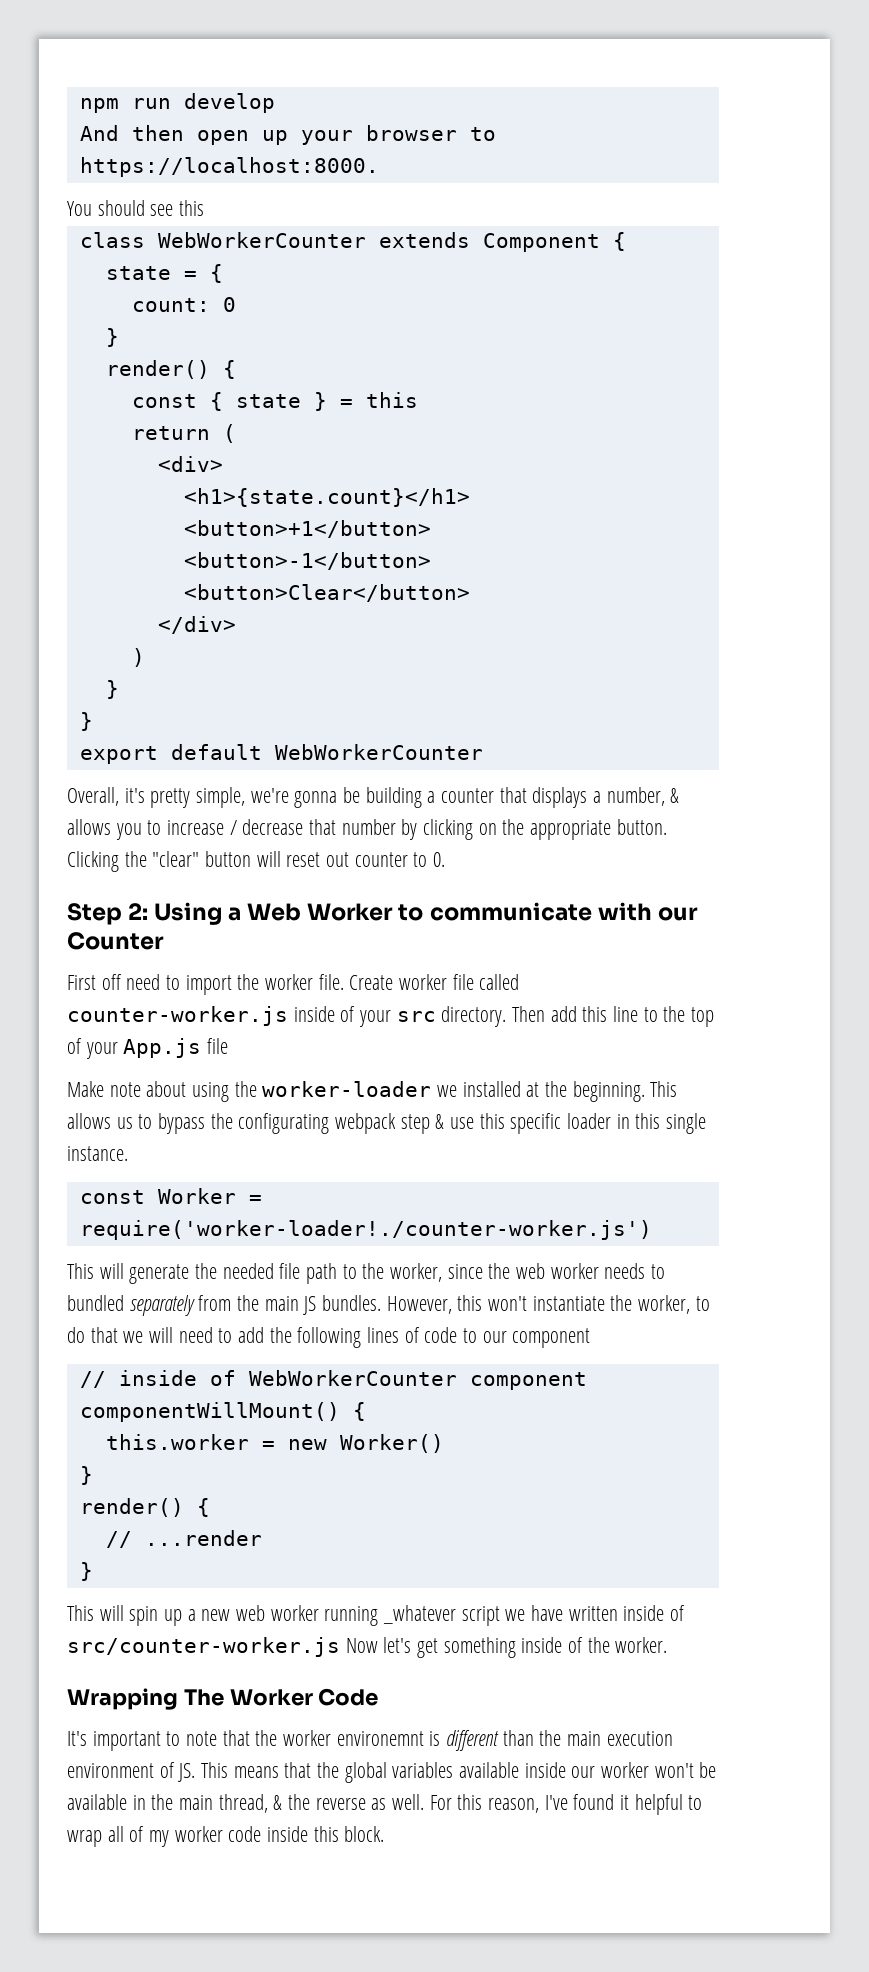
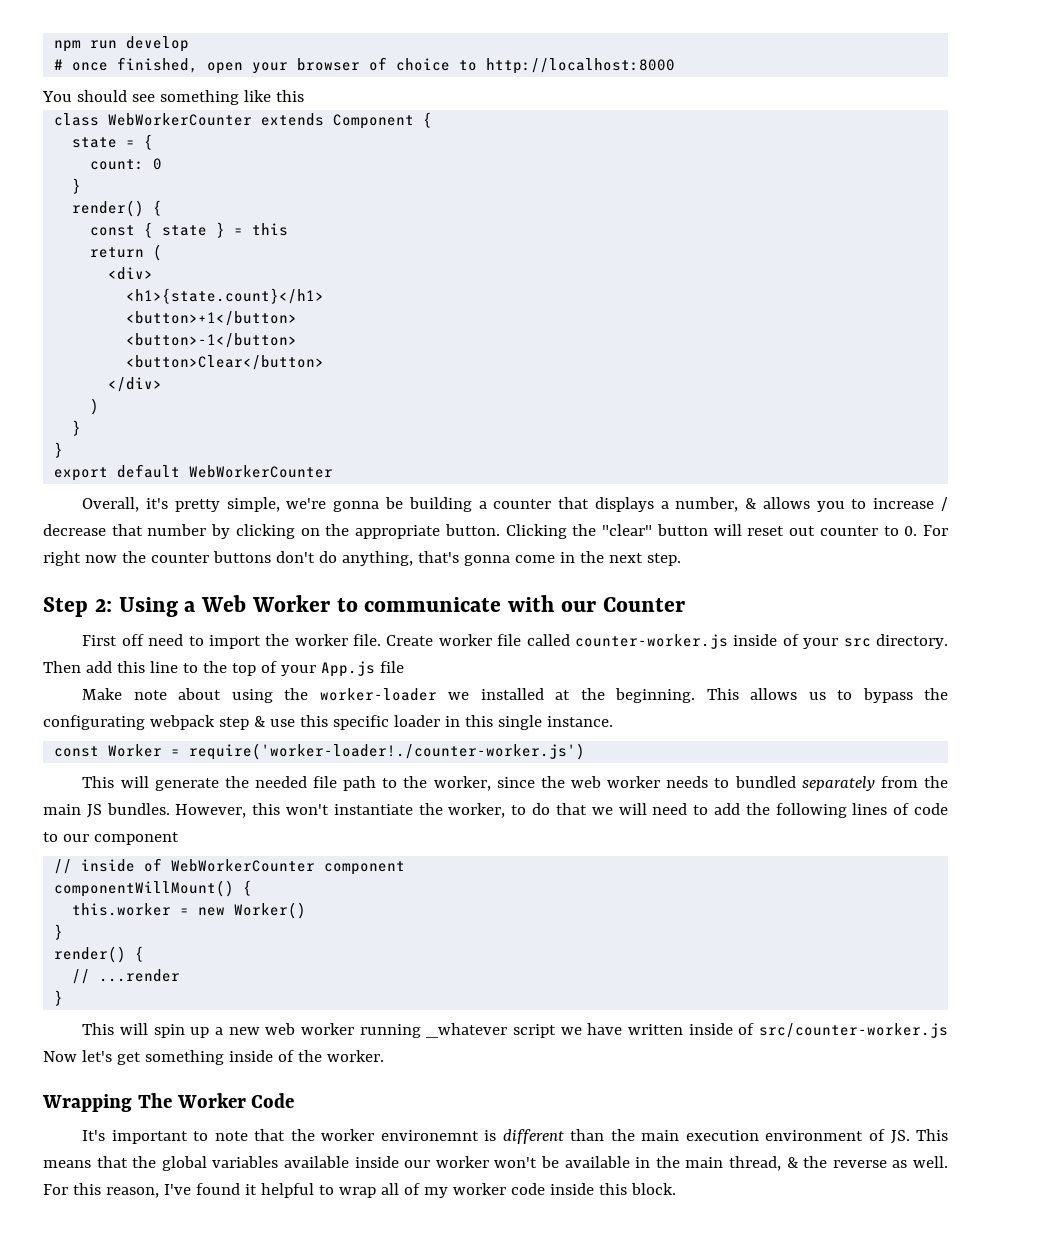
[79,125,496,145] [79,157,379,177] And then open up your browser to https://localhost:8000. -> [54,57,676,74] # once finished, open your browser of choice to http://localhost:8000
(174, 210) none -> [159,90,271,105] something like
(446, 859) none -> [922,525,948,536] [43,551,681,566] For right now the counter buttons don't do anything, that's gonna come in the next step.

